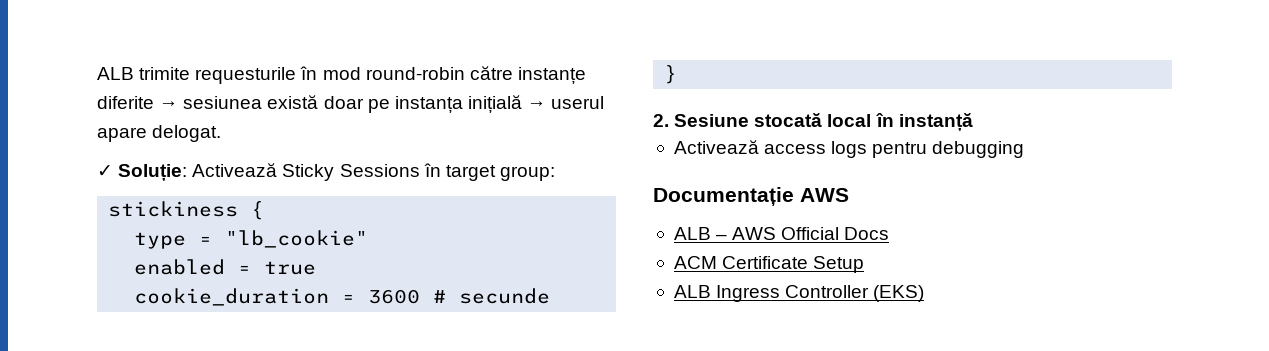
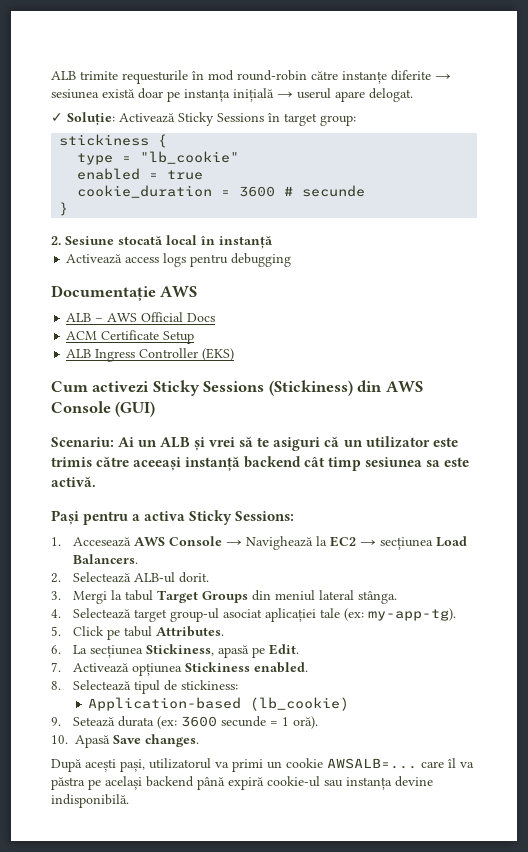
(925, 293) none -> [51,380,423,396] [51,401,156,417] [51,436,458,451] [51,456,470,471] [51,476,96,487] [51,510,295,525] [51,536,468,550] [73,554,139,564] [51,572,210,583] [51,590,398,604] [51,608,457,622] [51,626,225,640] [51,644,300,658] [51,662,309,676] [51,680,239,694] [88,697,350,711] [51,716,319,729] [51,734,199,748] [51,758,474,772] [51,776,433,790] [51,794,129,808] // Cum activezi Sticky Sessions (Stickiness) din AWS Console (GUI) // Scenariu: Ai un ALB și vrei să te asiguri că un utilizator este trimis către aceeași instanță backend cât timp sesiunea sa este activă. // Pași pentru a activa Sticky Sessions: // 1. Accesează AWS Console → Navighează la EC2 → secțiunea Load Balancers. // 2. Selectează ALB-ul dorit. // 3. Mergi la tabul Target Groups din meniul lateral stânga. // 4. Selectează target group-ul asociat aplicației tale (ex: my-app-tg). // 5. Click pe tabul Attributes. // 6. La secțiunea Stickiness, apasă pe Edit. // 7. Activează opțiunea Stickiness enabled. // 8. Selectează tipul de stickiness: // Application-based (lb_cookie) // 9. Setează durata (ex: 3600 secunde = 1 oră). // 10. Apasă Save changes. // După acești pași, utilizatorul va primi un cookie AWSALB=... care îl va păstra pe același backend până expiră cookie-ul sau instanța devine indisponibilă.

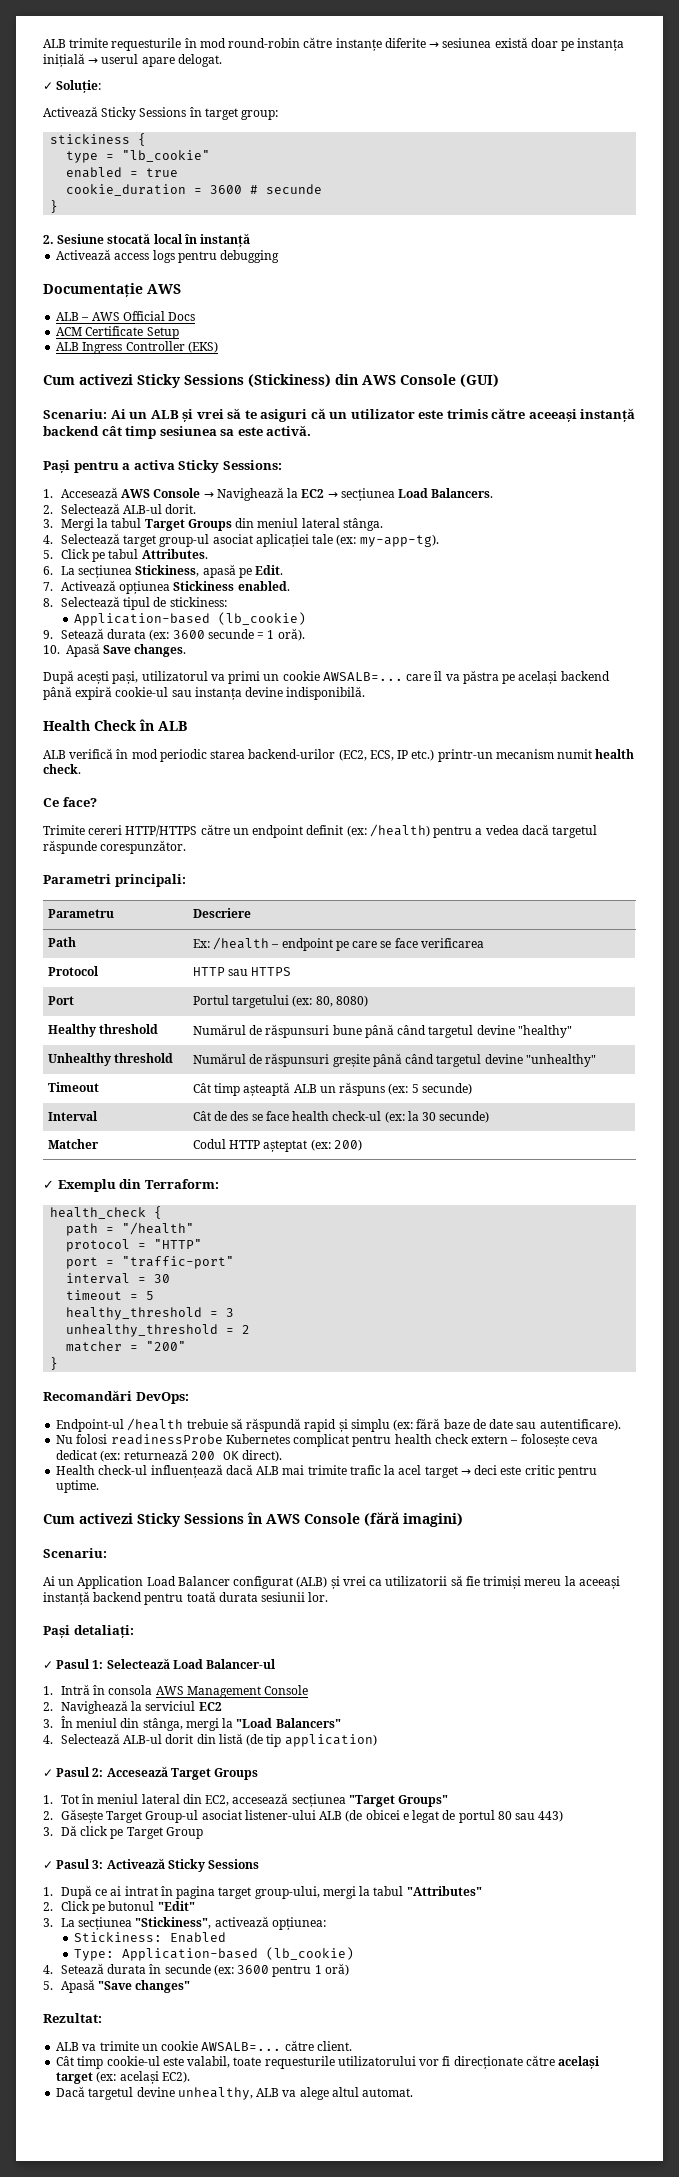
(115, 119) none -> (102, 86) //
(129, 801) none -> [43,719,187,731] [43,748,635,762] [43,764,81,774] [43,797,97,807] [43,824,598,838] [43,840,187,854] [43,874,186,887] [47,909,114,918] [192,908,251,918] [47,937,76,947] [192,937,484,951] [47,966,99,976] [192,967,292,976] [47,996,74,1005] [192,995,368,1008] [47,1024,159,1037] [192,1024,572,1038] [47,1053,174,1066] [192,1053,596,1067] [47,1082,99,1092] [192,1082,472,1096] [47,1111,98,1121] [192,1111,490,1123] [47,1139,99,1149] [192,1139,362,1152] [43,1179,219,1192] [50,1206,163,1219] [66,1222,195,1236] [66,1239,203,1252] [66,1256,235,1269] [66,1273,171,1284] [66,1290,155,1300] [66,1307,235,1320] [66,1324,251,1337] [66,1341,187,1352] [50,1357,59,1370] [43,1390,189,1404] [56,1418,621,1432] [56,1434,598,1447] [56,1449,283,1462] [56,1464,597,1478] [56,1480,100,1493] [43,1512,463,1527] [43,1548,107,1558] [43,1575,620,1589] [43,1591,329,1605] [43,1625,134,1638] [43,1658,277,1669] [43,1684,309,1698] [43,1700,222,1714] [43,1716,341,1731] [43,1733,377,1747] [43,1766,259,1780] [43,1793,449,1807] [43,1809,564,1823] [43,1825,203,1839] [43,1858,260,1872] [43,1885,482,1899] [43,1901,195,1914] [43,1916,326,1930] [74,1932,227,1943] [74,1947,355,1961] [43,1963,349,1977] [43,1979,191,1993] [43,2013,102,2023] [56,2040,352,2051] [56,2055,601,2069] [56,2071,190,2084] [56,2086,414,2100] // Health Check în ALB // ALB verifică în mod periodic starea backend-urilor (EC2, ECS, IP etc.) printr-un mecanism numit health check. // Ce face? // Trimite cereri HTTP/HTTPS către un endpoint definit (ex: /health) pentru a vedea dacă targetul răspunde corespunzător. // Parametri principali: // Parametru | Descriere // Path | Ex: /health – endpoint pe care se face verificarea // Protocol | HTTP sau HTTPS // Port | Portul targetului (ex: 80, 8080) // Healthy threshold | Numărul de răspunsuri bune până când targetul devine "healthy" // Unhealthy threshold | Numărul de răspunsuri greșite până când targetul devine "unhealthy" // Timeout | Cât timp așteaptă ALB un răspuns (ex: 5 secunde) // Interval | Cât de des se face health check-ul (ex: la 30 secunde) // Matcher | Codul HTTP așteptat (ex: 200) // ✓ Exemplu din Terraform: // health_check { // path = "/health" // protocol = "HTTP" // port = "traffic-port" // interval = 30 // timeout = 5 // healthy_threshold = 3 // unhealthy_threshold = 2 // matcher = "200" // } // Recomandări DevOps: // Endpoint-ul /health trebuie să răspundă rapid și simplu (ex: fără baze de date sau autentificare). // Nu folosi readinessProbe Kubernetes complicat pentru health check extern – folosește ceva dedicat (ex: returnează 200 OK direct). // Health check-ul influențează dacă ALB mai trimite trafic la acel target → deci este critic pentru uptime. // Cum activezi Sticky Sessions în AWS Console (fără imagini) // Scenariu: // Ai un Application Load Balancer configurat (ALB) și vrei ca utilizatorii să fie trimiși mereu la aceeași instanță backend pentru toată durata sesiunii lor. // Pași detaliați: // ✓ Pasul 1: Selectează Load Balancer-ul // 1. Intră în consola AWS Management Console // 2. Navighează la serviciul EC2 // 3. În meniul din stânga, mergi la "Load Balancers" // 4. Selectează ALB-ul dorit din listă (de tip application) // ✓ Pasul 2: Accesează Target Groups // 1. Tot în meniul lateral din EC2, accesează secțiunea "Target Groups" // 2. Găsește Target Group-ul asociat listener-ului ALB (de obicei e legat de portul 80 sau 443) // 3. Dă click pe Target Group // ✓ Pasul 3: Activează Sticky Sessions // 1. După ce ai intrat în pagina target group-ului, mergi la tabul "Attributes" // 2. Click pe butonul "Edit" // 3. La secțiunea "Stickiness", activează opțiunea: // Stickiness: Enabled // Type: Application-based (lb_cookie) // 4. Setează durata în secunde (ex: 3600 pentru 1 oră) // 5. Apasă "Save changes" // Rezultat: // ALB va trimite un cookie AWSALB=... către client. // Cât timp cookie-ul este valabil, toate requesturile utilizatorului vor fi direcționate către același target (ex: același EC2). // Dacă targetul devine unhealthy, ALB va alege altul automat.

